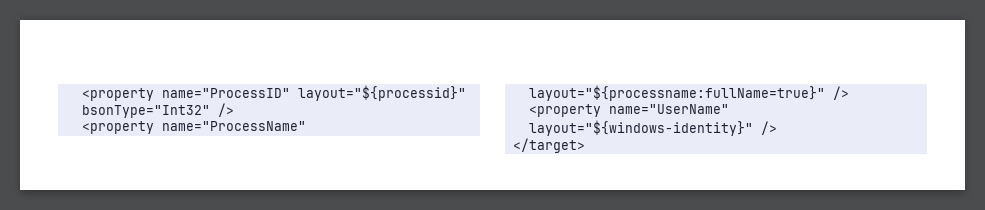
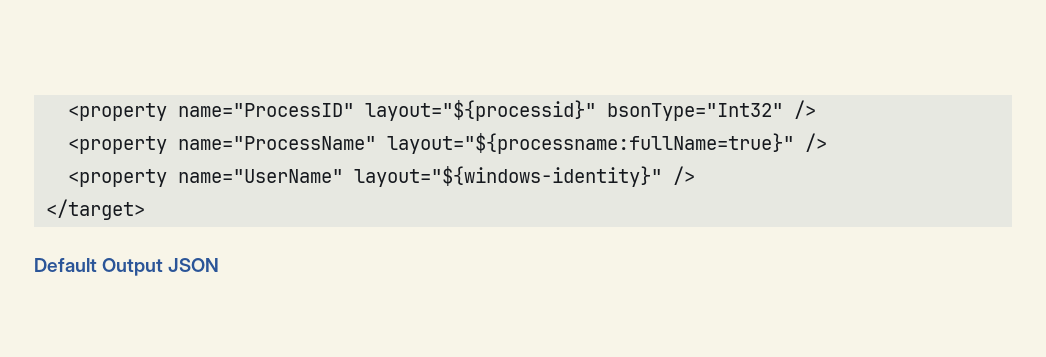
(585, 145) none -> [34,258,220,276] // Default Output JSON

